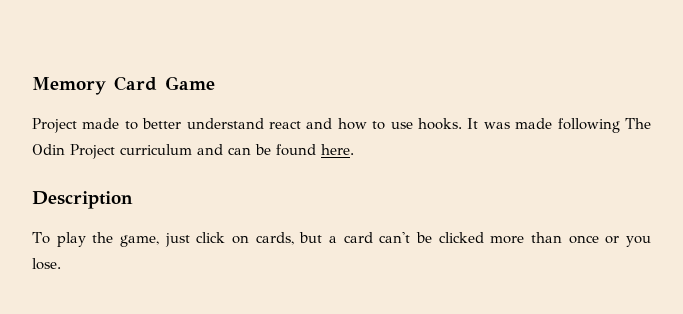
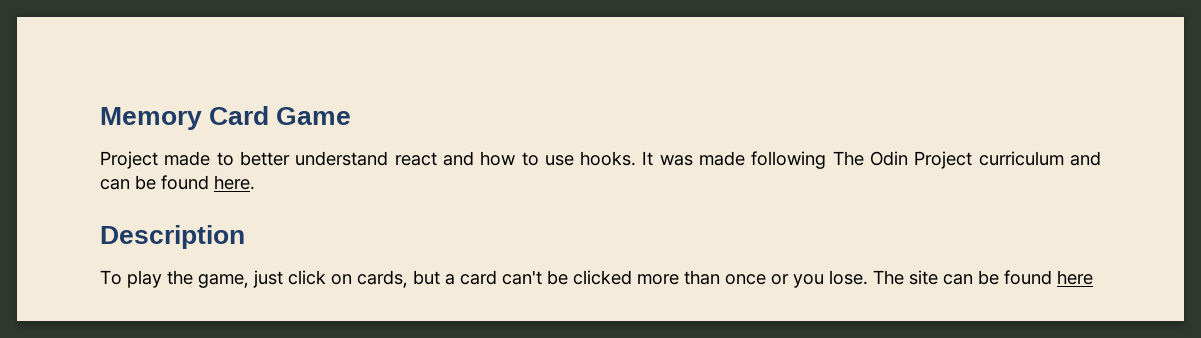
(61, 264) none -> [873,270,1093,285] The site can be found here

